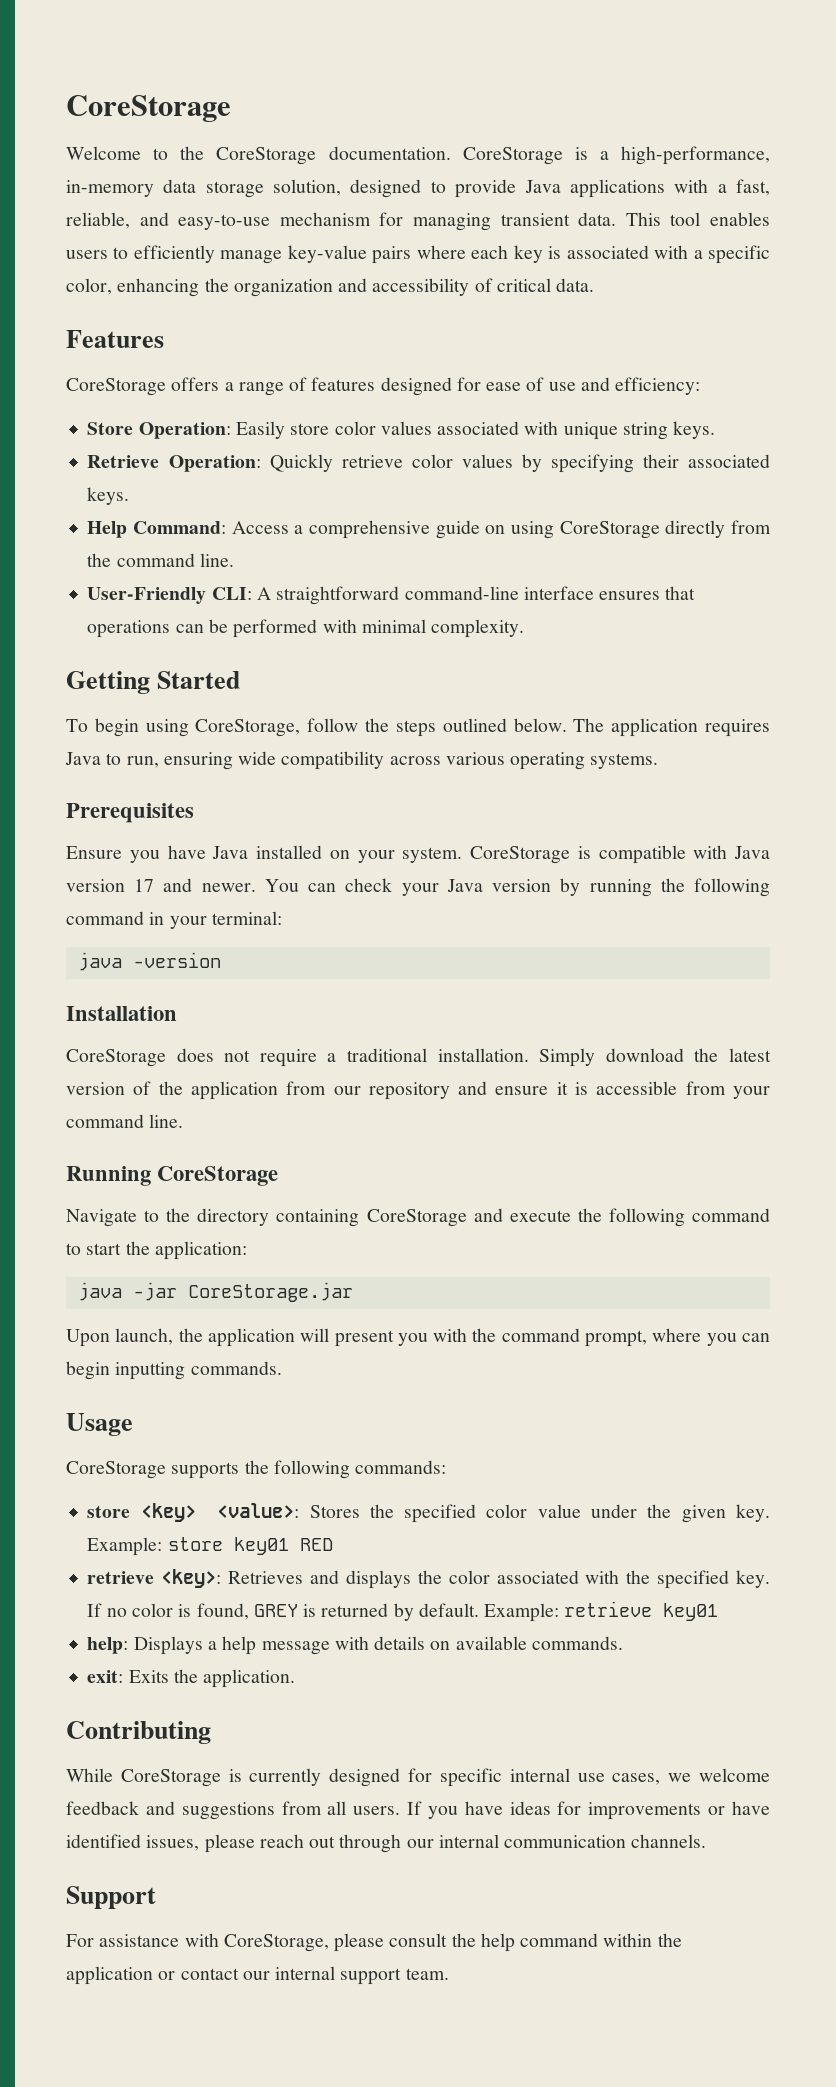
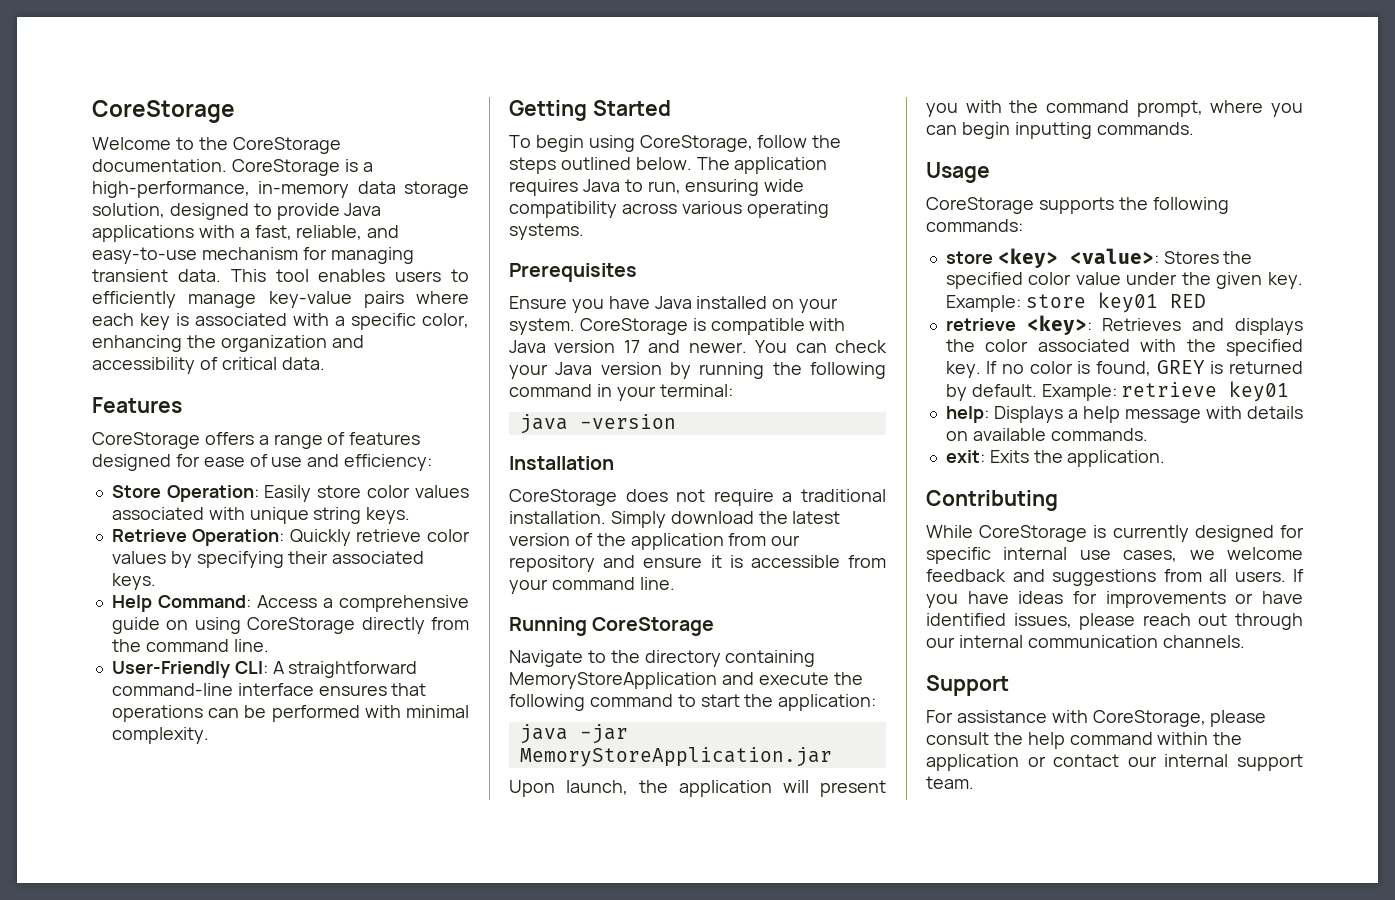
[366,1209,467,1227] CoreStorage -> [509,672,717,689] MemoryStoreApplication
[187,1282,353,1302] CoreStorage.jar -> [519,747,832,767] MemoryStoreApplication.jar

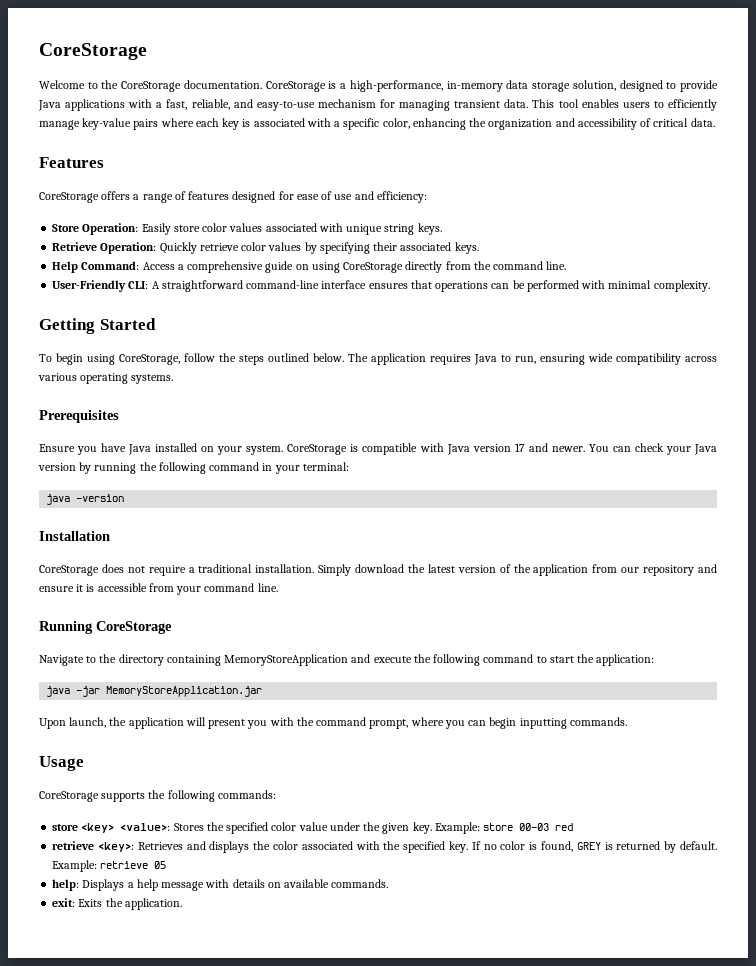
[1097,292,1206,313] key01 RED -> [519,823,574,831] 00-03 red
[1229,381,1290,402] key01 -> [154,861,167,869] 05
[926,490,1058,511] [926,525,1304,542] [926,547,1303,564] [926,569,1304,586] [926,591,1303,608] [926,613,1303,630] [926,635,1245,648] [926,675,1009,696] [926,710,1267,727] [926,732,1243,749] [926,754,1303,771] [926,776,974,789] // Contributing // While CoreStorage is currently designed for specific internal use cases, we welcome feedback and suggestions from all users. If you have ideas for improvements or have identified issues, please reach out through our internal communication channels. // Support // For assistance with CoreStorage, please consult the help command within the application or contact our internal support team. -> (182, 904) none

